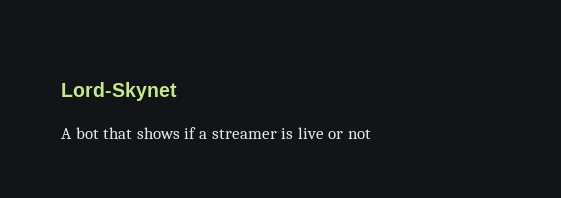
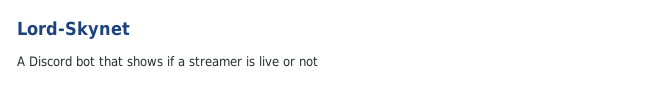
(72, 133) none -> [29,56,72,67] Discord

